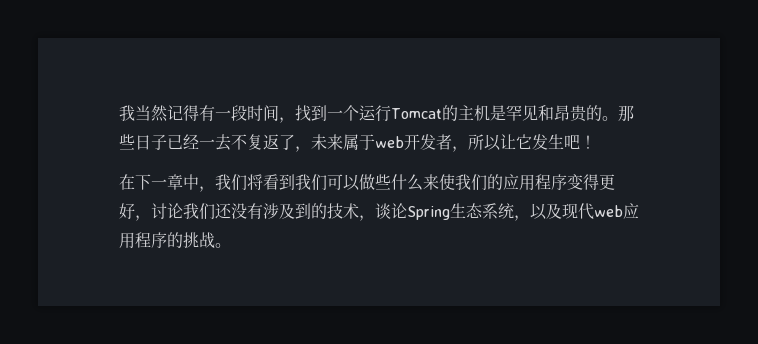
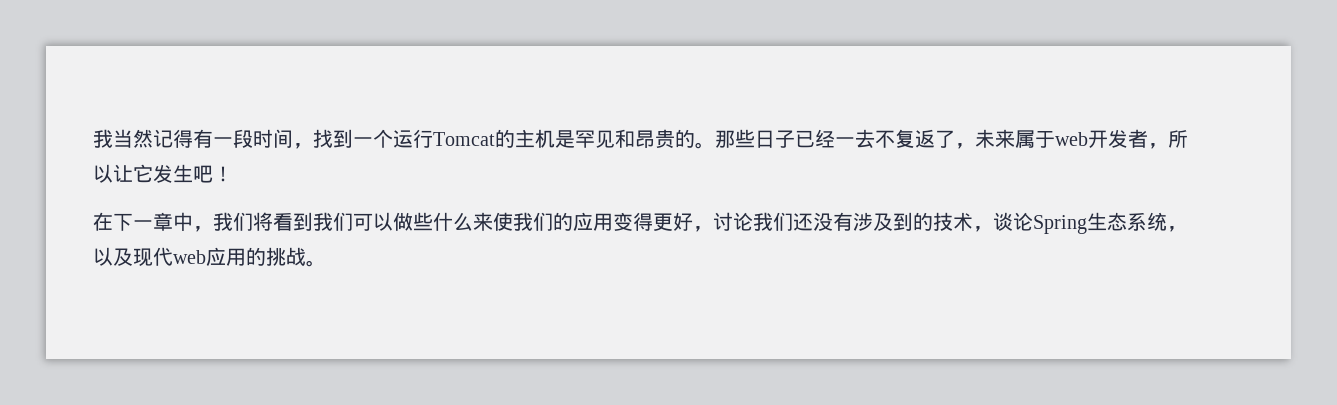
[535,174,567,190] 程序 -> (613, 222) none
[135,232,167,248] 程序 -> (246, 257) none

